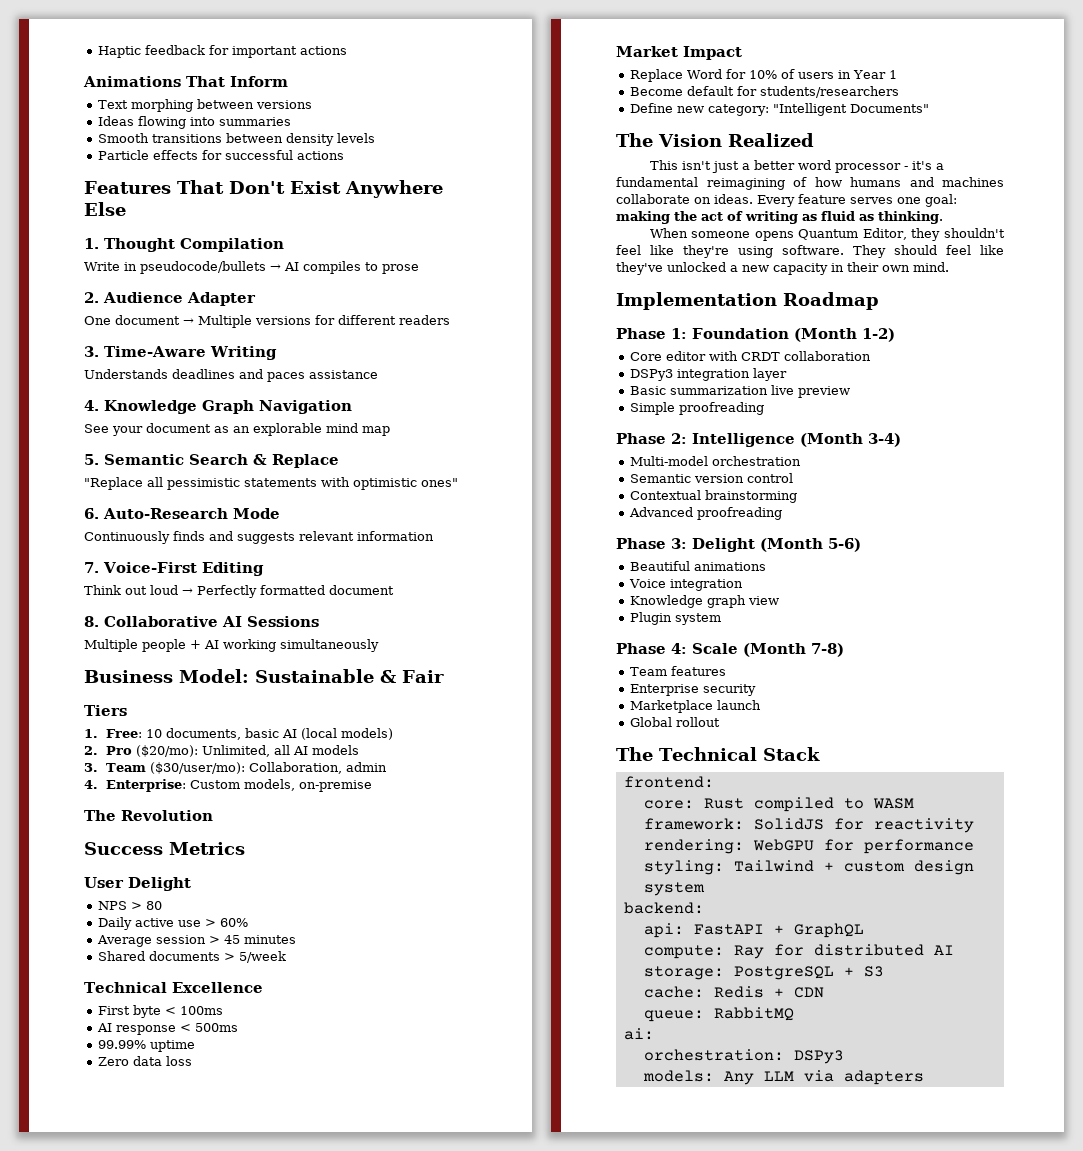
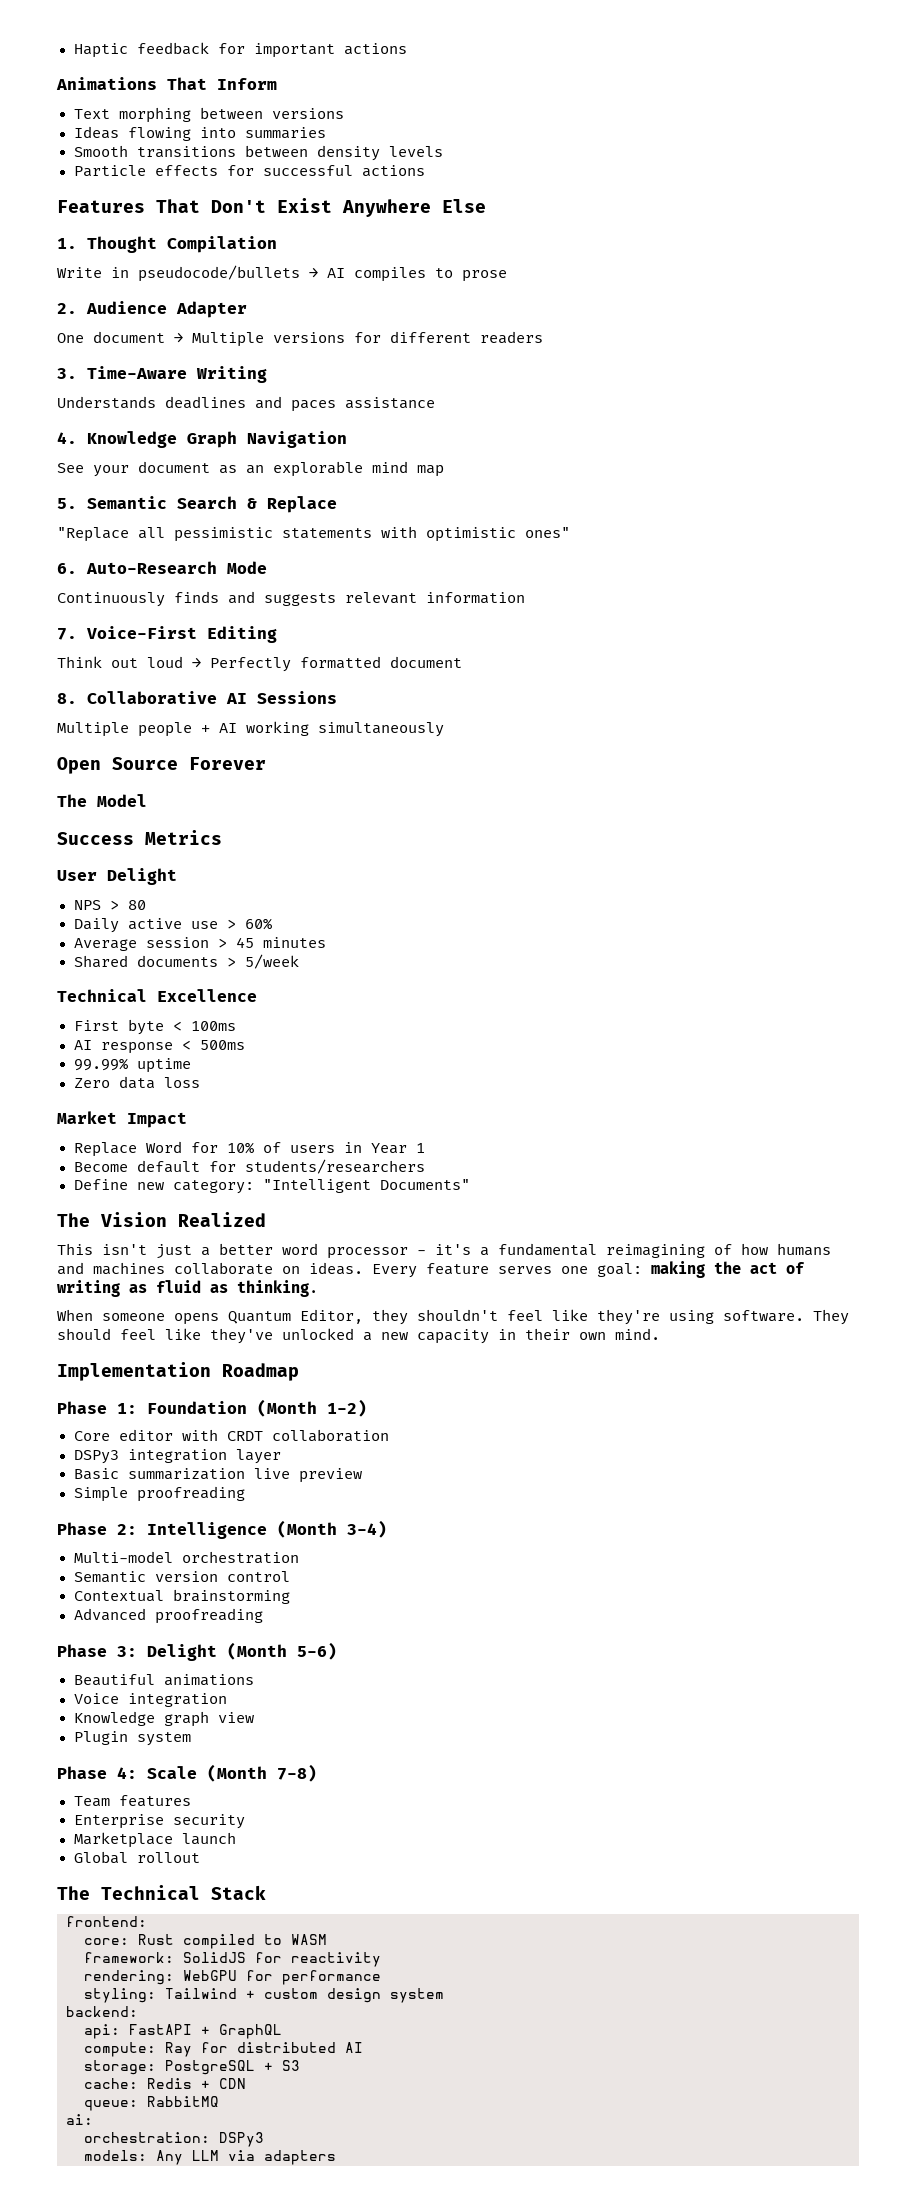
[84,669,444,683] [84,705,127,716] [84,728,393,740] [84,745,359,757] [84,762,387,774] [84,779,372,792] [84,810,213,821] Business Model: Sustainable & Fair // Tiers // 1. Free: 10 documents, basic AI (local models) // 2. Pro ($20/mo): Unlimited, all AI models // 3. Team ($30/user/mo): Collaboration, admin // 4. Enterprise: Custom models, on-premise // The Revolution -> [57,757,266,774] [57,794,147,807] Open Source Forever // The Model

